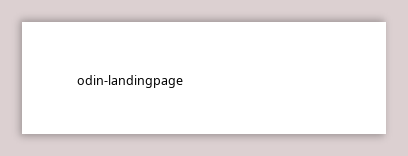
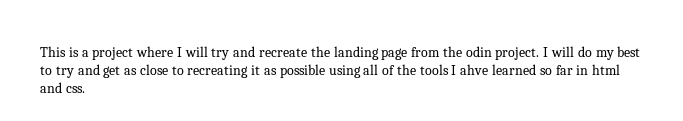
[77,75,183,88] odin-landingpage -> [40,46,641,60] [40,64,621,78] [40,82,85,93] This is a project where I will try and recreate the landing page from the odin project. I will do my best to try and get as close to recreating it as possible using all of the tools I ahve learned so far in html and css.

